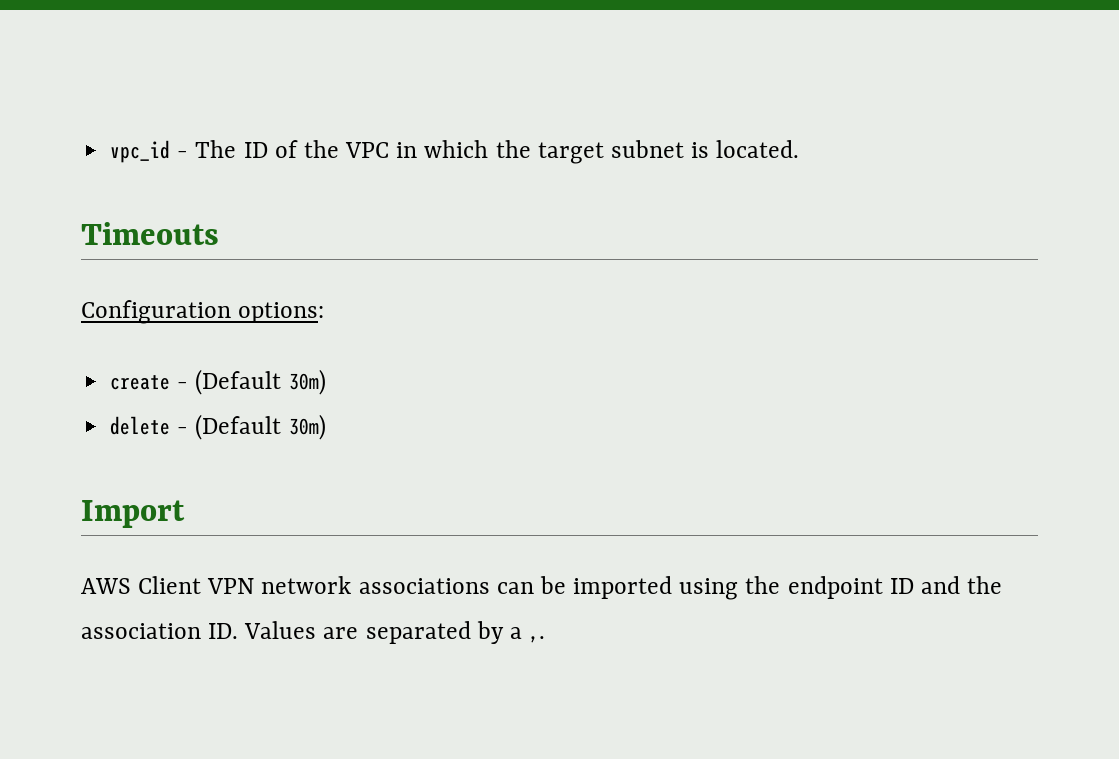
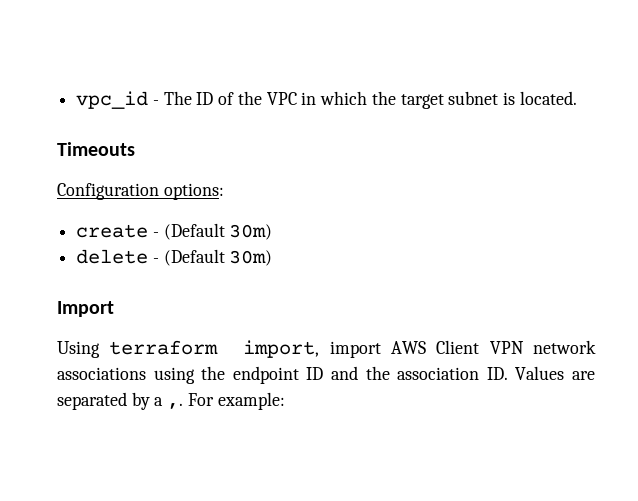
(185, 514) none -> [57,340,381,358] Using terraform import, import
[496,576,673,599] can be imported -> (146, 373) none
(546, 639) none -> [187,392,285,410] For example:

